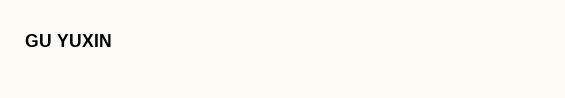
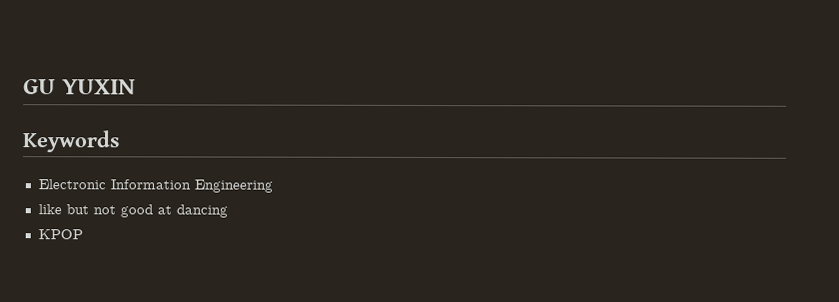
(112, 40) none -> [22,130,120,153] [37,179,273,193] [37,204,228,218] [37,229,83,240] // Keywords // Electronic Information Engineering // like but not good at dancing // KPOP

